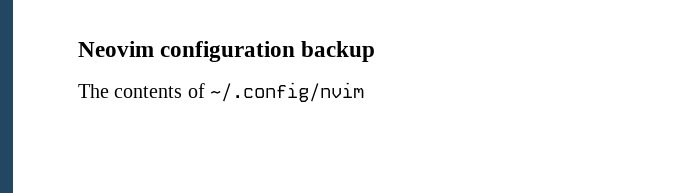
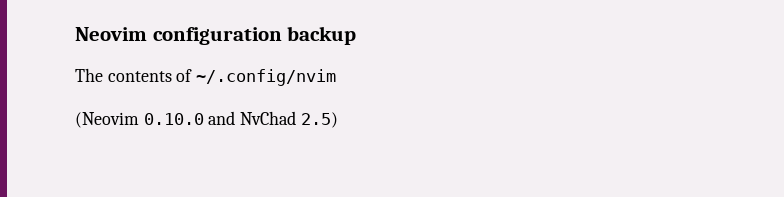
(365, 92) none -> [75,111,338,128] // (Neovim 0.10.0 and NvChad 2.5)

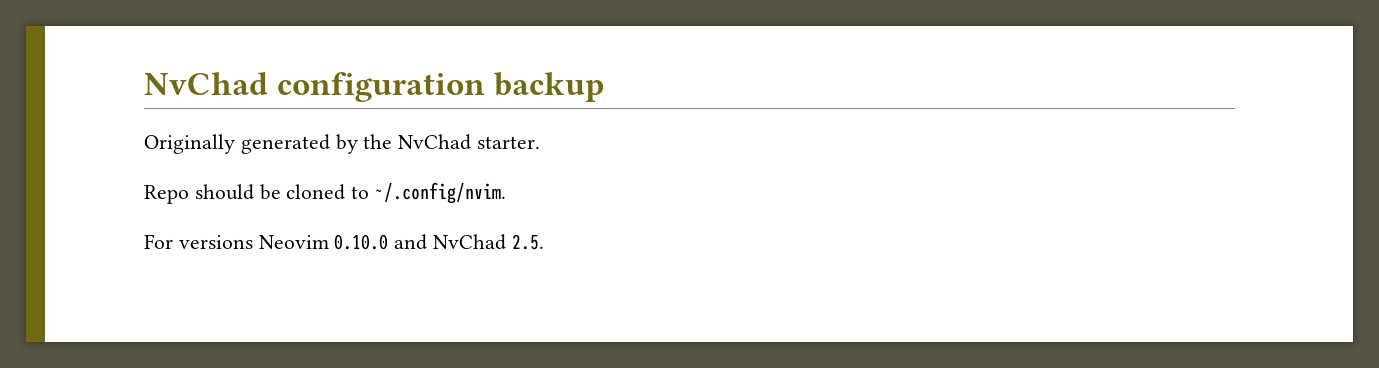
[75,27,147,41] Neovim -> [144,72,268,95] NvChad
[75,68,337,86] [75,112,139,128] The contents of ~/.config/nvim // (Neovim -> [144,134,541,154] [144,182,507,204] [144,234,329,249] Originally generated by the NvChad starter. // Repo should be cloned to ~/.config/nvim. // For versions Neovim
[300,112,338,128] 2.5) -> [511,234,544,250] 2.5.

